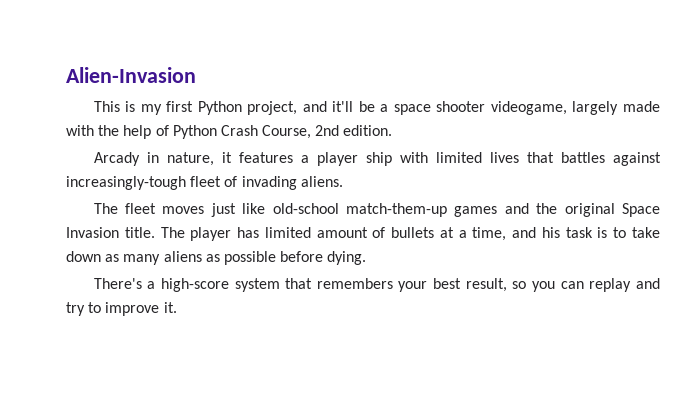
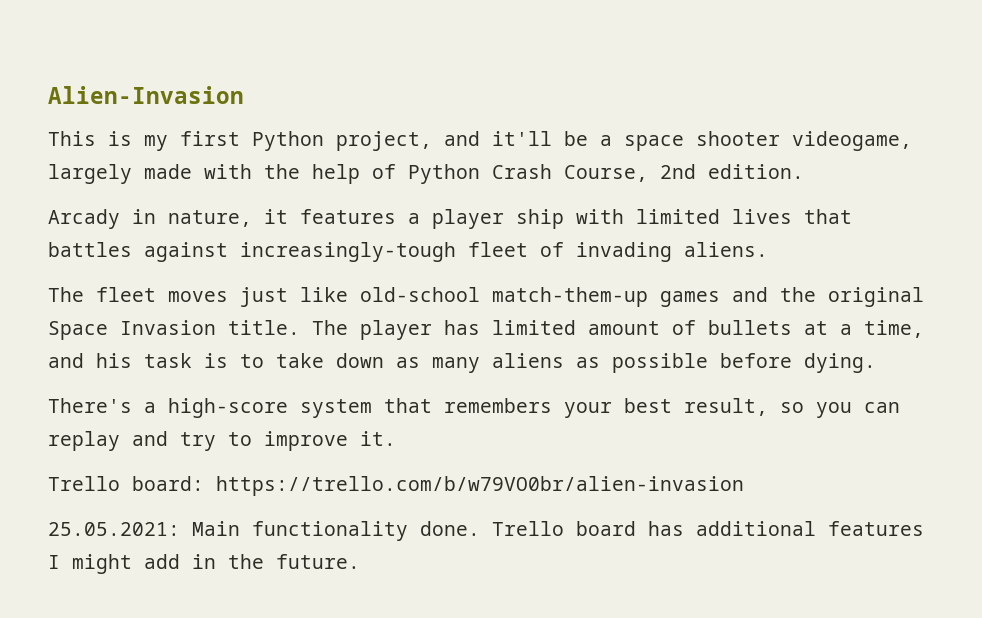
(177, 307) none -> [48,476,744,496] [48,521,924,541] [48,554,360,574] // Trello board: https://trello.com/b/w79VO0br/alien-invasion // 25.05.2021: Main functionality done. Trello board has additional features I might add in the future.

